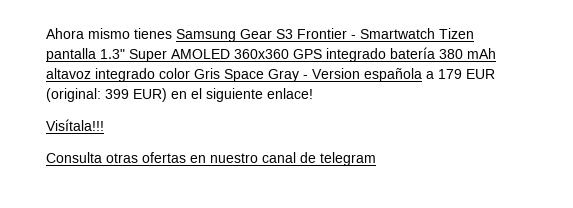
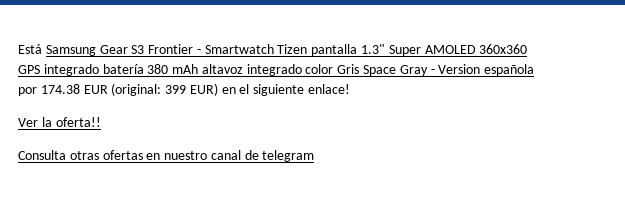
[46,28,172,39] Ahora mismo tienes -> [18,44,42,54] Está
[426,69,462,79] a 179 -> [18,84,80,96] por 174.38
[46,119,104,131] Visítala!!! -> [18,117,101,127] Ver la oferta!!

